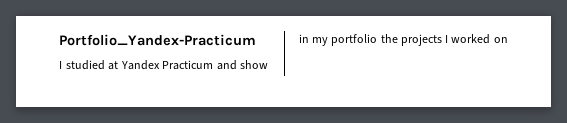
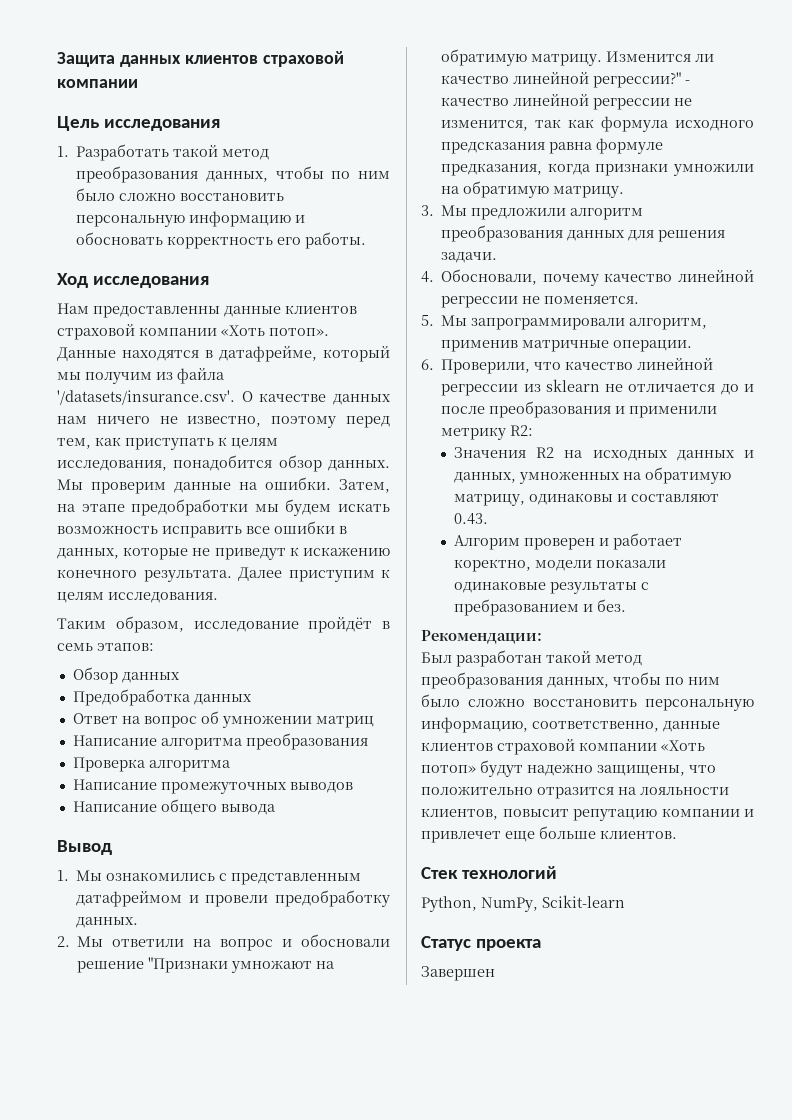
[59,34,256,46] [59,60,268,70] [299,34,508,46] Portfolio_Yandex-Practicum // I studied at Yandex Practicum and show in my portfolio the projects I worked on -> [57,51,344,67] [57,79,138,88] [57,116,221,131] [57,144,270,161] [76,166,390,183] [76,188,285,201] [76,211,306,227] [76,232,367,249] [57,273,210,288] [57,303,357,318] [57,324,329,340] [57,346,390,362] [57,368,224,384] [57,390,391,405] [57,416,391,428] [57,437,278,450] [57,455,390,472] [57,477,390,494] [57,499,390,516] [57,521,347,538] [57,547,390,560] [57,567,390,582] [57,592,218,603] [57,616,390,633] [57,643,154,651] [72,667,180,684] [72,689,252,706] [72,711,374,728] [72,733,368,750] [72,757,230,772] [72,779,353,794] [72,799,275,815] [57,840,112,855] [57,870,362,885] [76,890,390,907] [76,917,139,928] [57,934,390,951] [77,957,335,973] [441,49,715,66] [441,72,691,88] [441,94,693,110] [441,116,754,132] [441,138,664,154] [441,163,754,176] [441,181,625,198] [421,205,644,220] [441,225,726,242] [441,252,498,263] [421,269,754,286] [441,296,640,308] [421,315,708,330] [441,340,693,352] [421,358,714,374] [441,379,754,396] [441,401,718,418] [441,425,534,440] [453,447,754,461] [453,467,731,484] [453,493,719,506] [453,513,488,525] [453,533,682,550] [453,559,666,572] [453,581,649,594] [453,599,626,616] [421,630,542,644] [421,650,642,667] [421,672,720,689] [421,694,754,711] [421,717,720,733] [421,739,705,755] [421,760,716,777] [421,786,729,799] [421,808,754,821] [421,826,677,843] [421,866,558,879] [421,895,625,912] [421,936,542,951] [421,966,495,981] Защита данных клиентов страховой компании // Цель исследования // 1. Разработать такой метод преобразования данных, чтобы по ним было сложно восстановить персональную информацию и обосновать корректность его работы. // Ход исследования // Нам предоставленны данные клиентов страховой компании «Хоть потоп». Данные находятся в датафрейме, который мы получим из файла '/datasets/insurance.csv'. О качестве данных нам ничего не известно, поэтому перед тем, как приступать к целям исследования, понадобится обзор данных. Мы проверим данные на ошибки. Затем, на этапе предобработки мы будем искать возможность исправить все ошибки в данных, которые не приведут к искажению конечного результата. Далее приступим к целям исследования. // Таким образом, исследование пройдёт в семь этапов: // Обзор данных // Предобработка данных // Ответ на вопрос об умножении матриц // Написание алгоритма преобразования // Проверка алгоритма // Написание промежуточных выводов // Написание общего вывода // Вывод // 1. Мы ознакомились с представленным датафреймом и провели предобработку данных. // 2. Мы ответили на вопрос и обосновали решение "Признаки умножают на обратимую матрицу. Изменится ли качество линейной регрессии?" - качество линейной регрессии не изменится, так как формула исходного предсказания равна формуле предказания, когда признаки умножили на обратимую матрицу. // 3. Мы предложили алгоритм преобразования данных для решения задачи. // 4. Обосновали, почему качество линейной регрессии не поменяется. // 5. Мы запрограммировали алгоритм, применив матричные операции. // 6. Проверили, что качество линейной регрессии из sklearn не отличается до и после преобразования и применили метрику R2: // Значения R2 на исходных данных и данных, умноженных на обратимую матрицу, одинаковы и составляют 0.43. // Алгорим проверен и работает коректно, модели показали одинаковые результаты с пребразованием и без. // Рекомендации: // Был разработан такой метод преобразования данных, чтобы по ним было сложно восстановить персональную информацию, соответственно, данные клиентов страховой компании «Хоть потоп» будут надежно защищены, что положительно отразится на лояльности клиентов, повысит репутацию компании и привлечет еще больше клиентов. // Стек технологий // Python, NumPy, Scikit-learn // Статус проекта // Завершен

